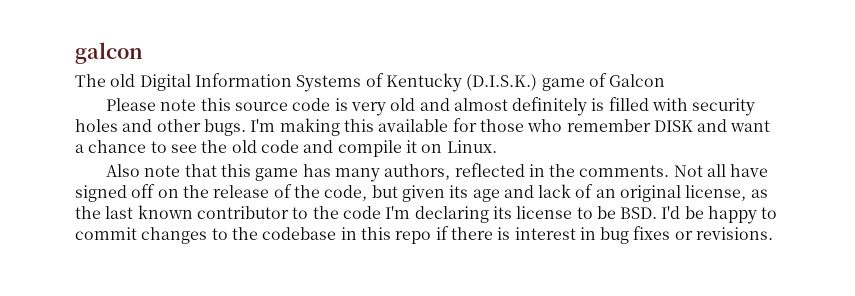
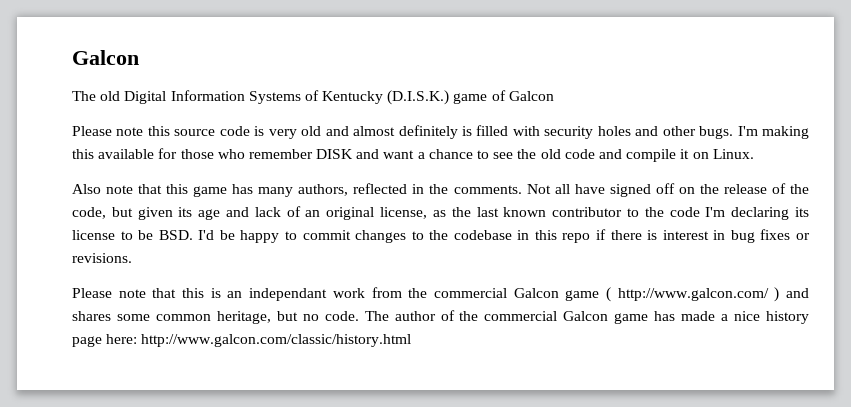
[75,42,143,64] galcon -> [72,50,139,65] Galcon
(774, 233) none -> [72,287,809,302] [72,310,810,324] [72,334,412,347] // Please note that this is an independant work from the commercial Galcon game ( http://www.galcon.com/ ) and shares some common heritage, but no code. The author of the commercial Galcon game has made a nice history page here: http://www.galcon.com/classic/history.html

